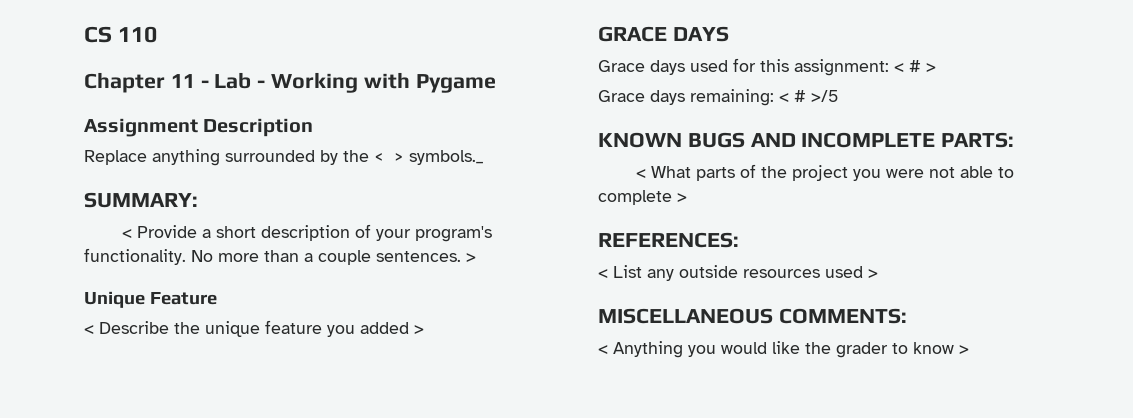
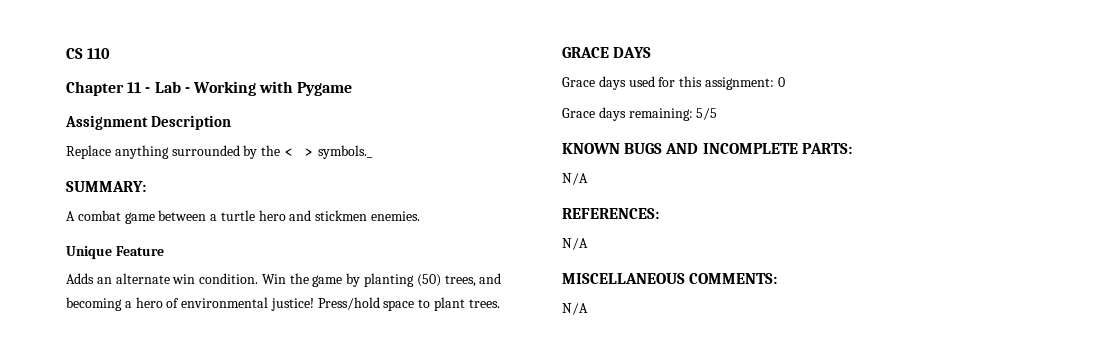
[122,224,493,242] [84,248,476,265] [84,291,217,308] [84,320,424,337] < Provide a short description of your program's functionality. No more than a couple sentences. > // Unique Feature // < Describe the unique feature you added > -> [66,210,421,224] [66,246,164,259] [66,273,502,287] [66,297,500,311] A combat game between a turtle hero and stickmen enemies. // Unique Feature // Adds an alternate win condition. Win the game by planting (50) trees, and becoming a hero of environmental justice! Press/hold space to plant trees.
[894,60,936,72] < # > -> [777,77,785,87] 0
[779,90,839,102] < # >/5 -> [696,108,718,120] 5/5
[636,164,1015,181] [598,190,687,205] [598,232,739,248] [598,265,878,281] [598,308,907,324] [598,341,969,358] < What parts of the project you were not able to complete > // REFERENCES: // < List any outside resources used > // MISCELLANEOUS COMMENTS: // < Anything you would like the grader to know > -> [562,173,588,185] [562,208,659,219] [562,238,588,250] [562,273,778,284] [562,303,588,315] N/A // REFERENCES: // N/A // MISCELLANEOUS COMMENTS: // N/A

